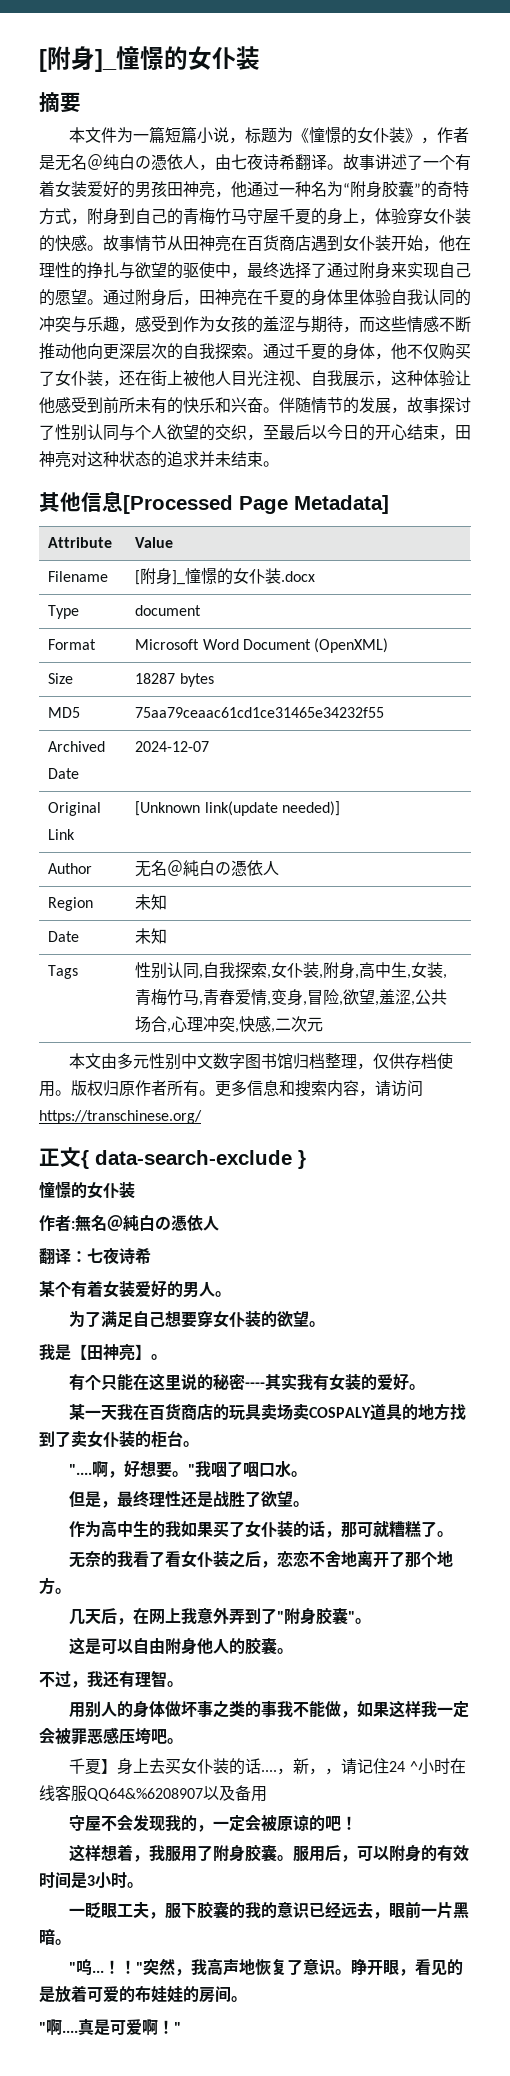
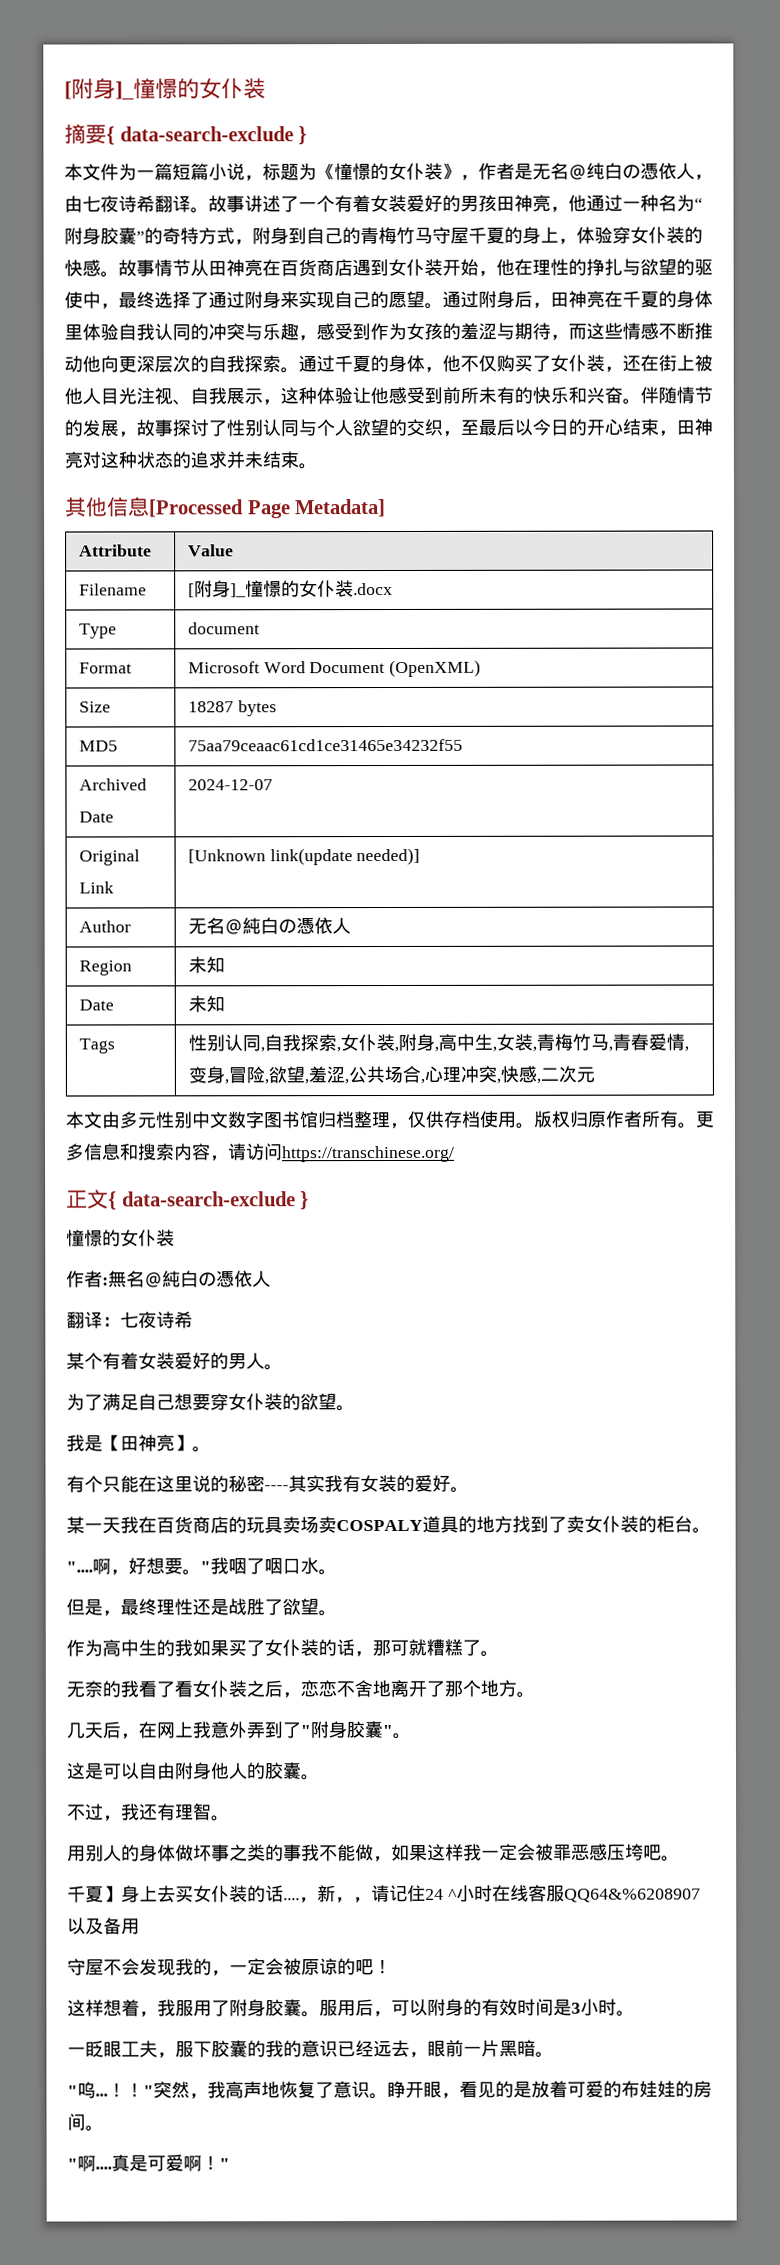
(81, 102) none -> [106,126,308,146] { data-search-exclude }

